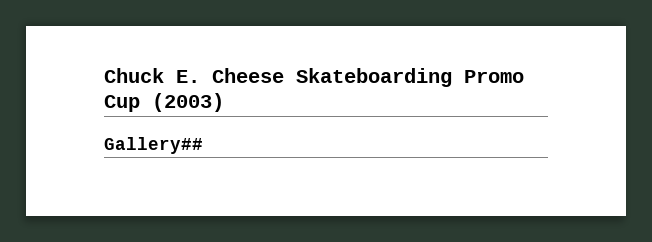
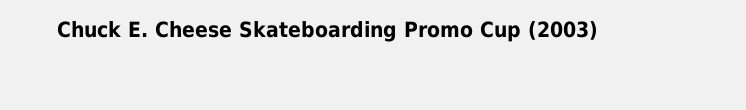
[104,137,203,154] // Gallery## -> (598, 30) none

